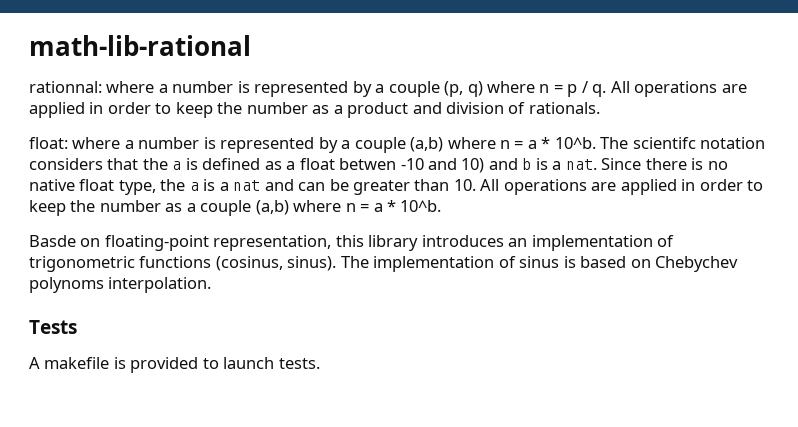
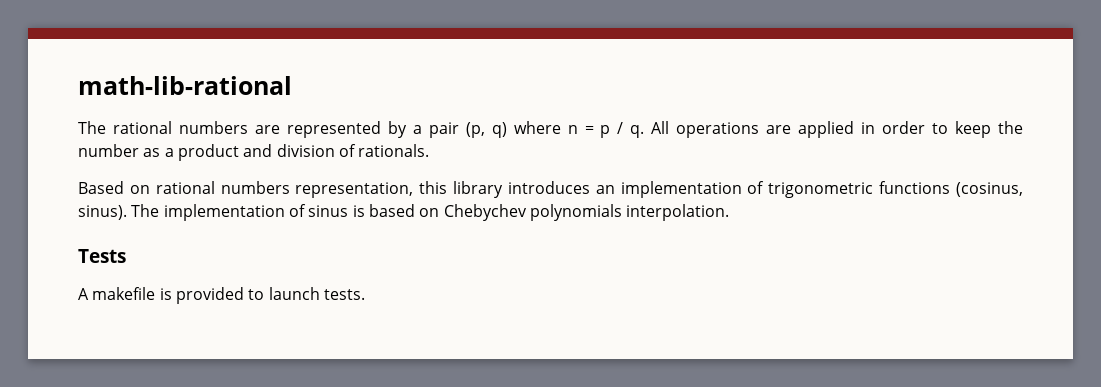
[29,81,440,97] rationnal: where a number is represented by a couple -> [78,121,459,138] The rational numbers are represented by a pair
[29,137,766,153] [29,158,728,173] [29,179,764,195] [29,200,442,216] [29,235,209,251] float: where a number is represented by a couple (a,b) where n = a * 10^b. The scientifc notation considers that the a is defined as a float betwen -10 and 10) and b is a nat. Since there is no native float type, the a is a nat and can be greater than 10. All operations are applied in order to keep the number as a couple (a,b) where n = a * 10^b. // Basde on floating-point -> [78,181,290,194] Based on rational numbers
[29,277,104,293] polynoms -> [529,204,622,221] polynomials

